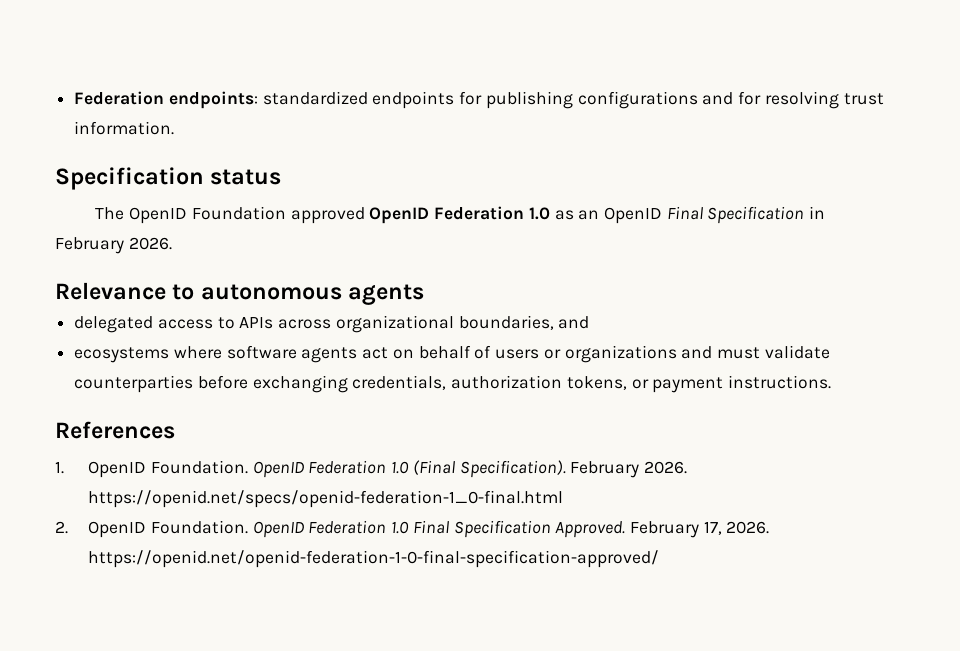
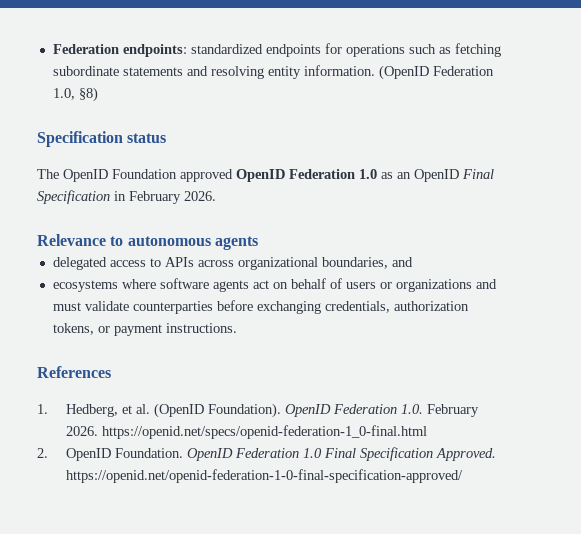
[485,91,884,109] [74,121,175,135] publishing configurations and for resolving trust information. -> [345,43,501,57] [52,65,494,80] [52,87,98,102] operations such as fetching subordinate statements and resolving entity information. (OpenID Federation 1.0, §8)
[88,460,566,478] OpenID Foundation. OpenID Federation 1.0 (Final Specification). -> [65,403,423,418] Hedberg, et al. (OpenID Foundation). OpenID Federation 1.0.
[630,521,770,538] February 17, 2026. -> (496, 454) none

